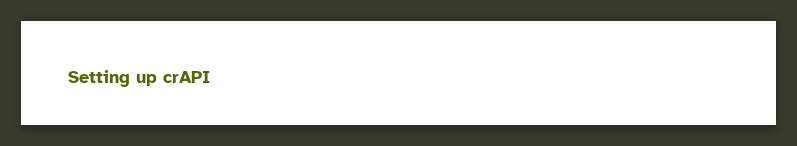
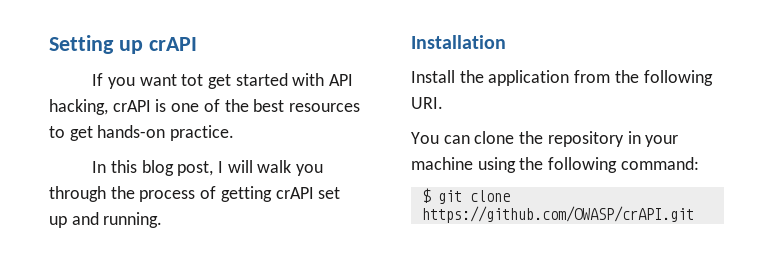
(210, 77) none -> [92,73,354,89] [49,99,361,115] [49,125,235,141] [92,160,324,176] [49,186,341,202] [49,212,163,228] [411,35,506,49] [411,70,713,86] [411,97,443,109] [411,131,679,147] [411,157,699,173] [421,188,510,204] [421,206,694,223] // If you want tot get started with API hacking, crAPI is one of the best resources to get hands-on practice. // In this blog post, I will walk you through the process of getting crAPI set up and running. // Installation // Install the application from the following URI. // You can clone the repository in your machine using the following command: // $ git clone https://github.com/OWASP/crAPI.git

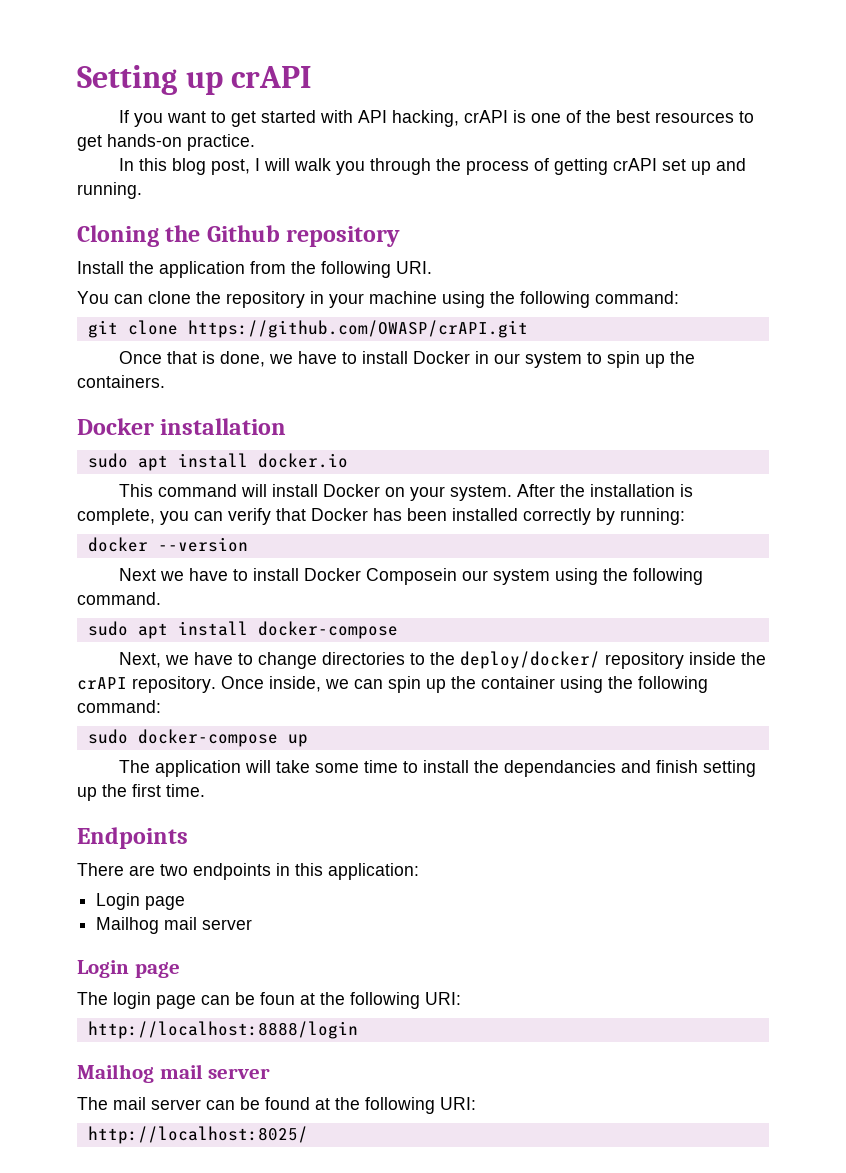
[181,74,204,86] tot -> [211,111,227,123] to
[411,35,506,49] Installation -> [77,225,401,247] Cloning the Github repository
[421,188,431,203] $ -> (679, 297) none
(694, 214) none -> [119,351,696,368] [77,375,165,388] [77,418,287,435] [87,453,348,471] [119,484,694,501] [77,508,685,525] [87,537,248,552] [119,568,704,585] [77,592,161,605] [87,621,398,639] [119,651,767,669] [77,676,708,693] [77,700,161,713] [87,729,308,747] [119,760,757,777] [77,784,205,801] [77,827,188,849] [77,863,419,880] [96,893,186,910] [96,917,253,934] [77,960,180,978] [77,992,461,1009] [87,1021,358,1039] [77,1064,271,1083] [77,1097,476,1114] [87,1126,308,1144] // Once that is done, we have to install Docker in our system to spin up the containers. // Docker installation // sudo apt install docker.io // This command will install Docker on your system. After the installation is complete, you can verify that Docker has been installed correctly by running: // docker --version // Next we have to install Docker Composein our system using the following command. // sudo apt install docker-compose // Next, we have to change directories to the deploy/docker/ repository inside the crAPI repository. Once inside, we can spin up the container using the following command: // sudo docker-compose up // The application will take some time to install the dependancies and finish setting up the first time. // Endpoints // There are two endpoints in this application: // Login page // Mailhog mail server // Login page // The login page can be foun at the following URI: // http://localhost:8888/login // Mailhog mail server // The mail server can be found at the following URI: // http://localhost:8025/

